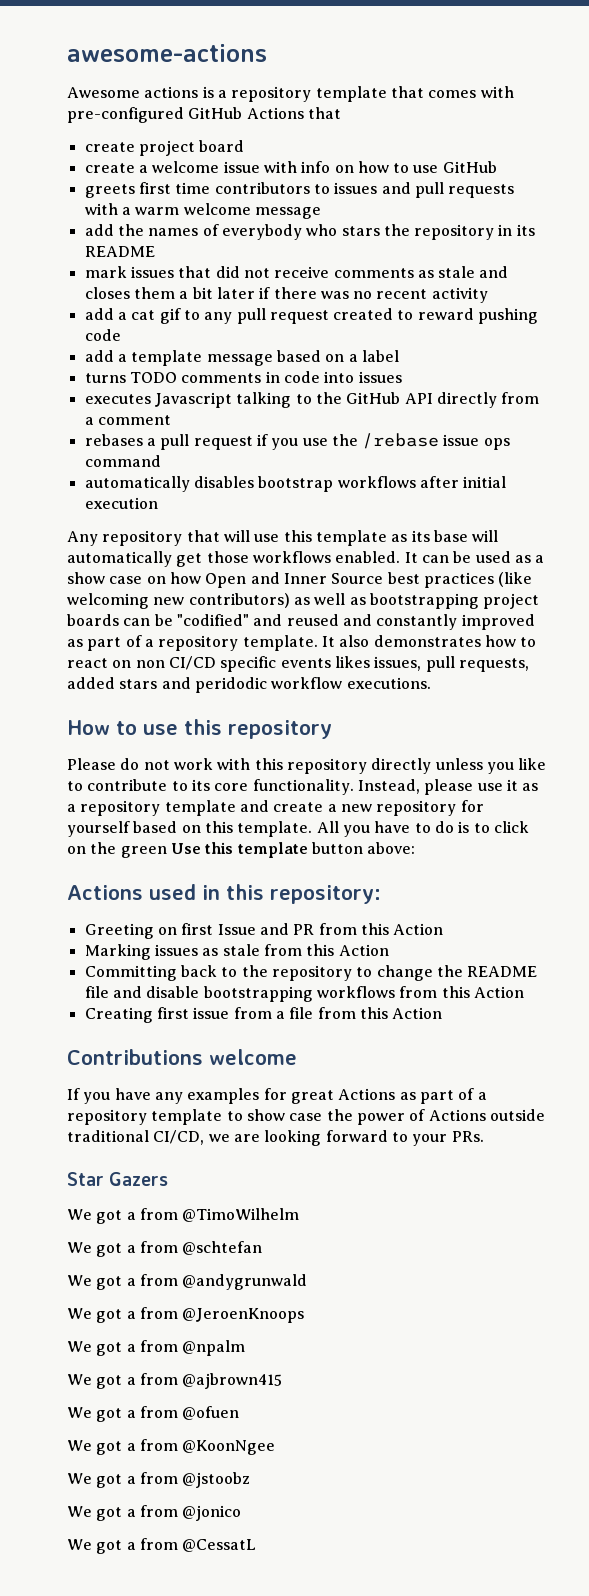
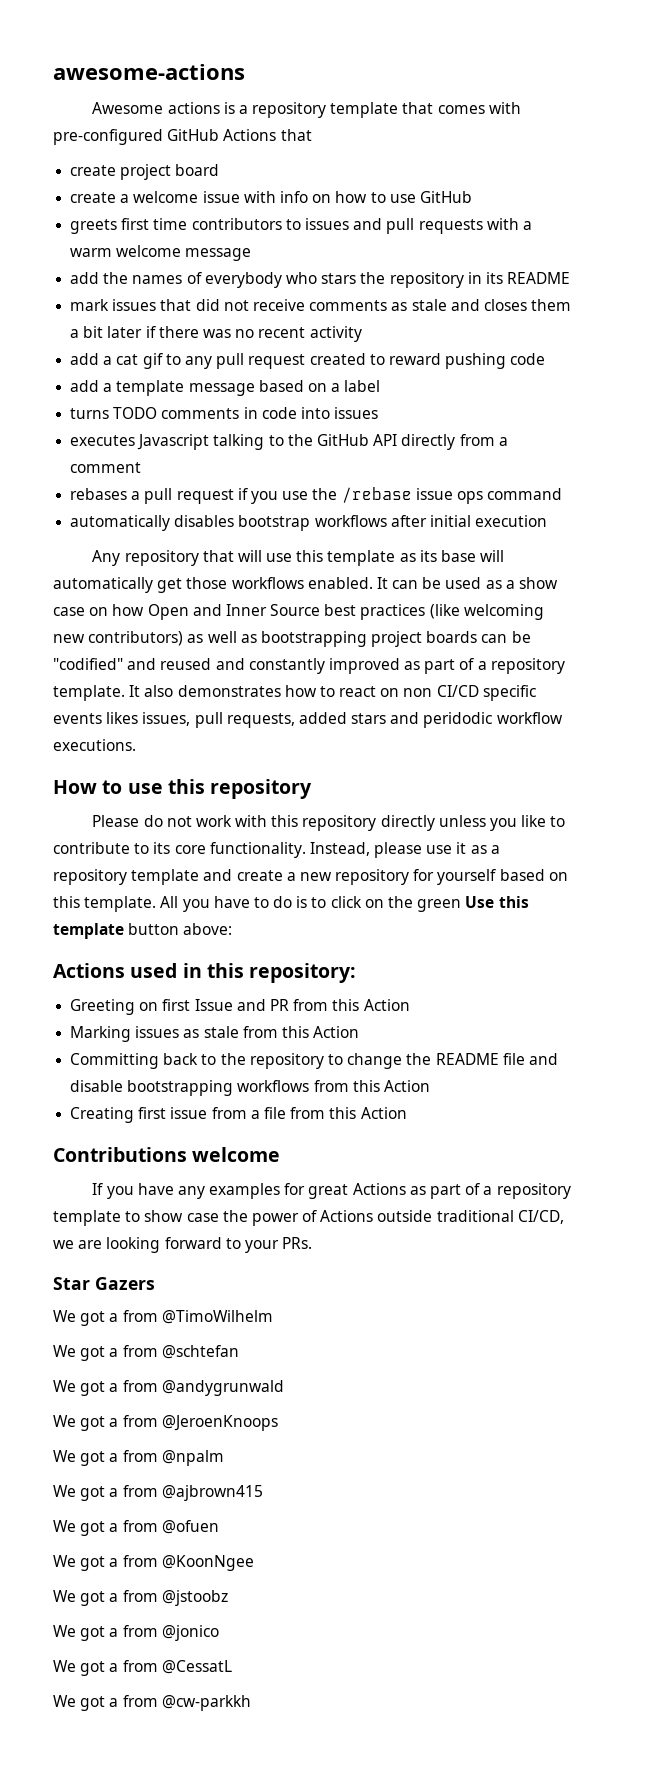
(257, 1545) none -> [53,1695,251,1711] // We got a from @cw-parkkh

